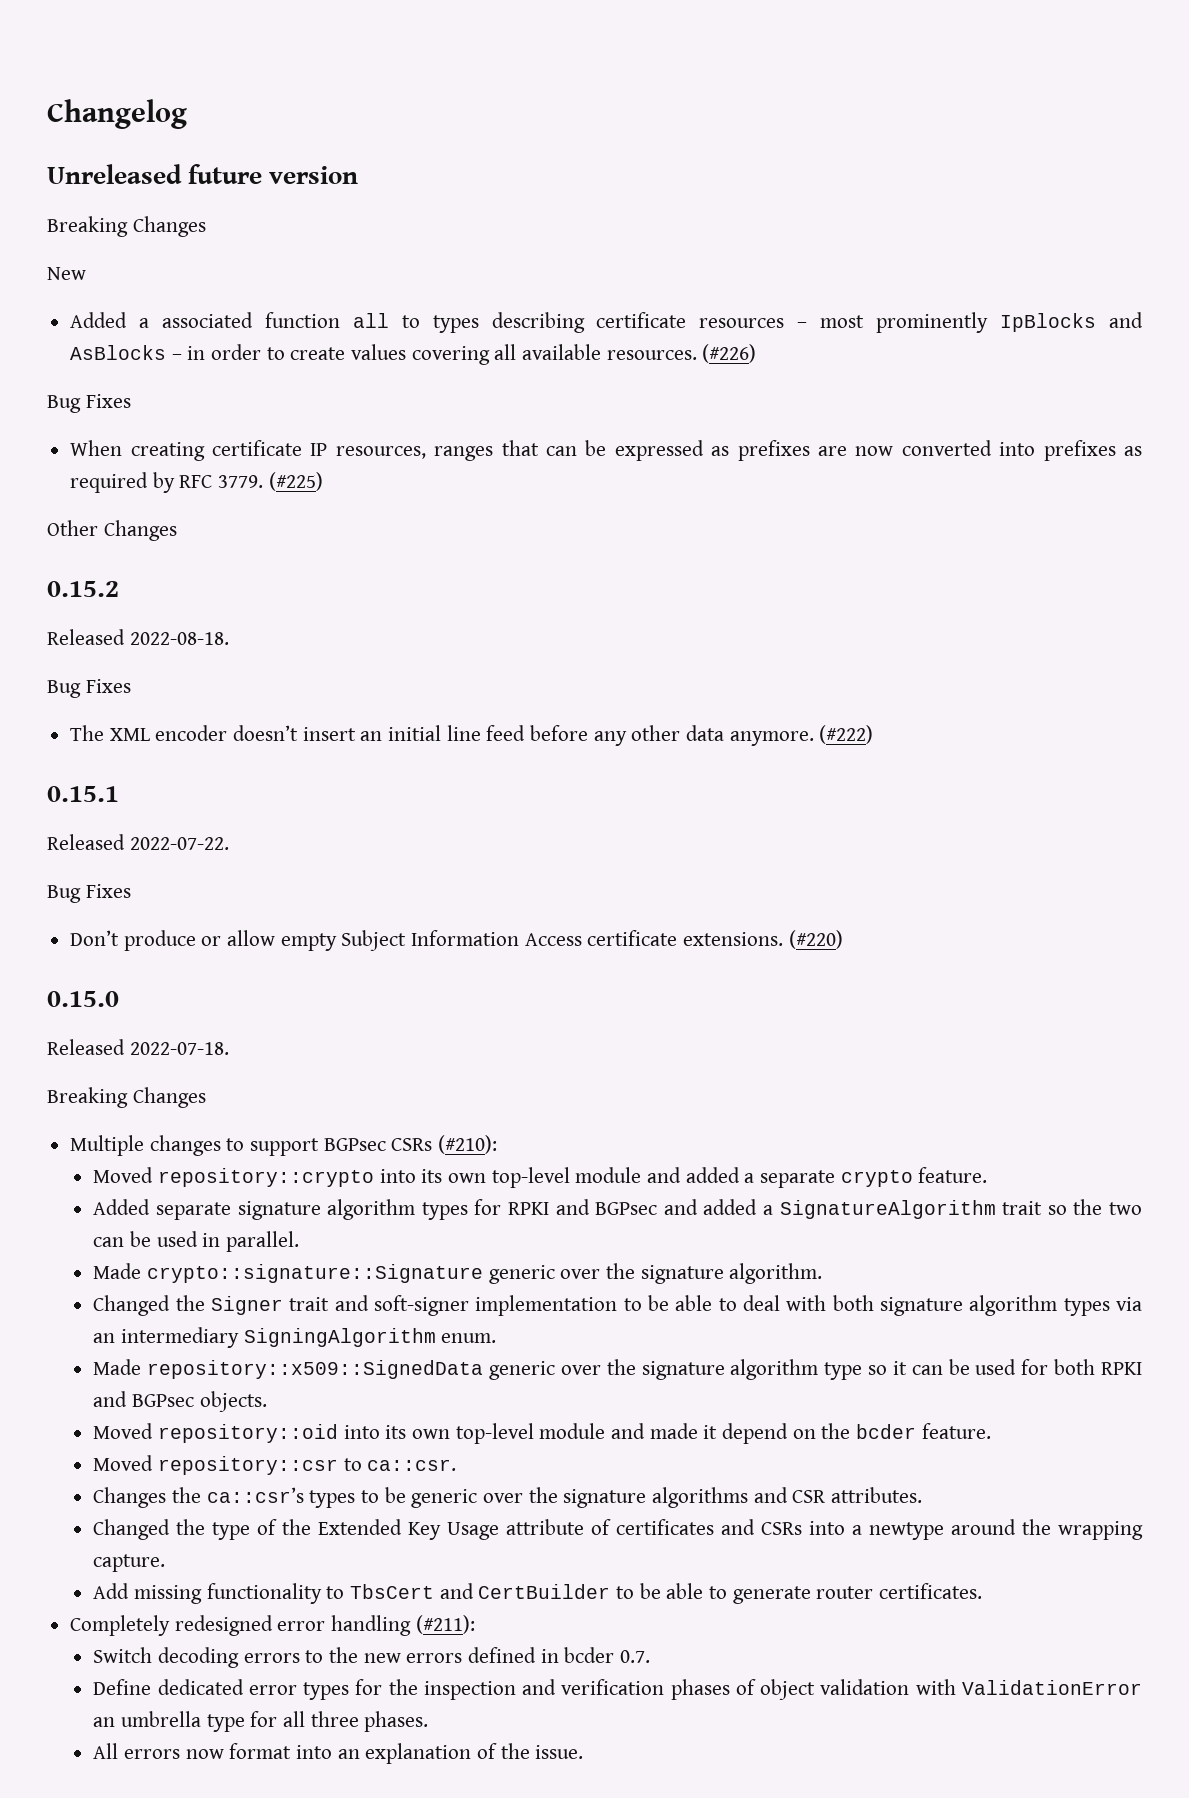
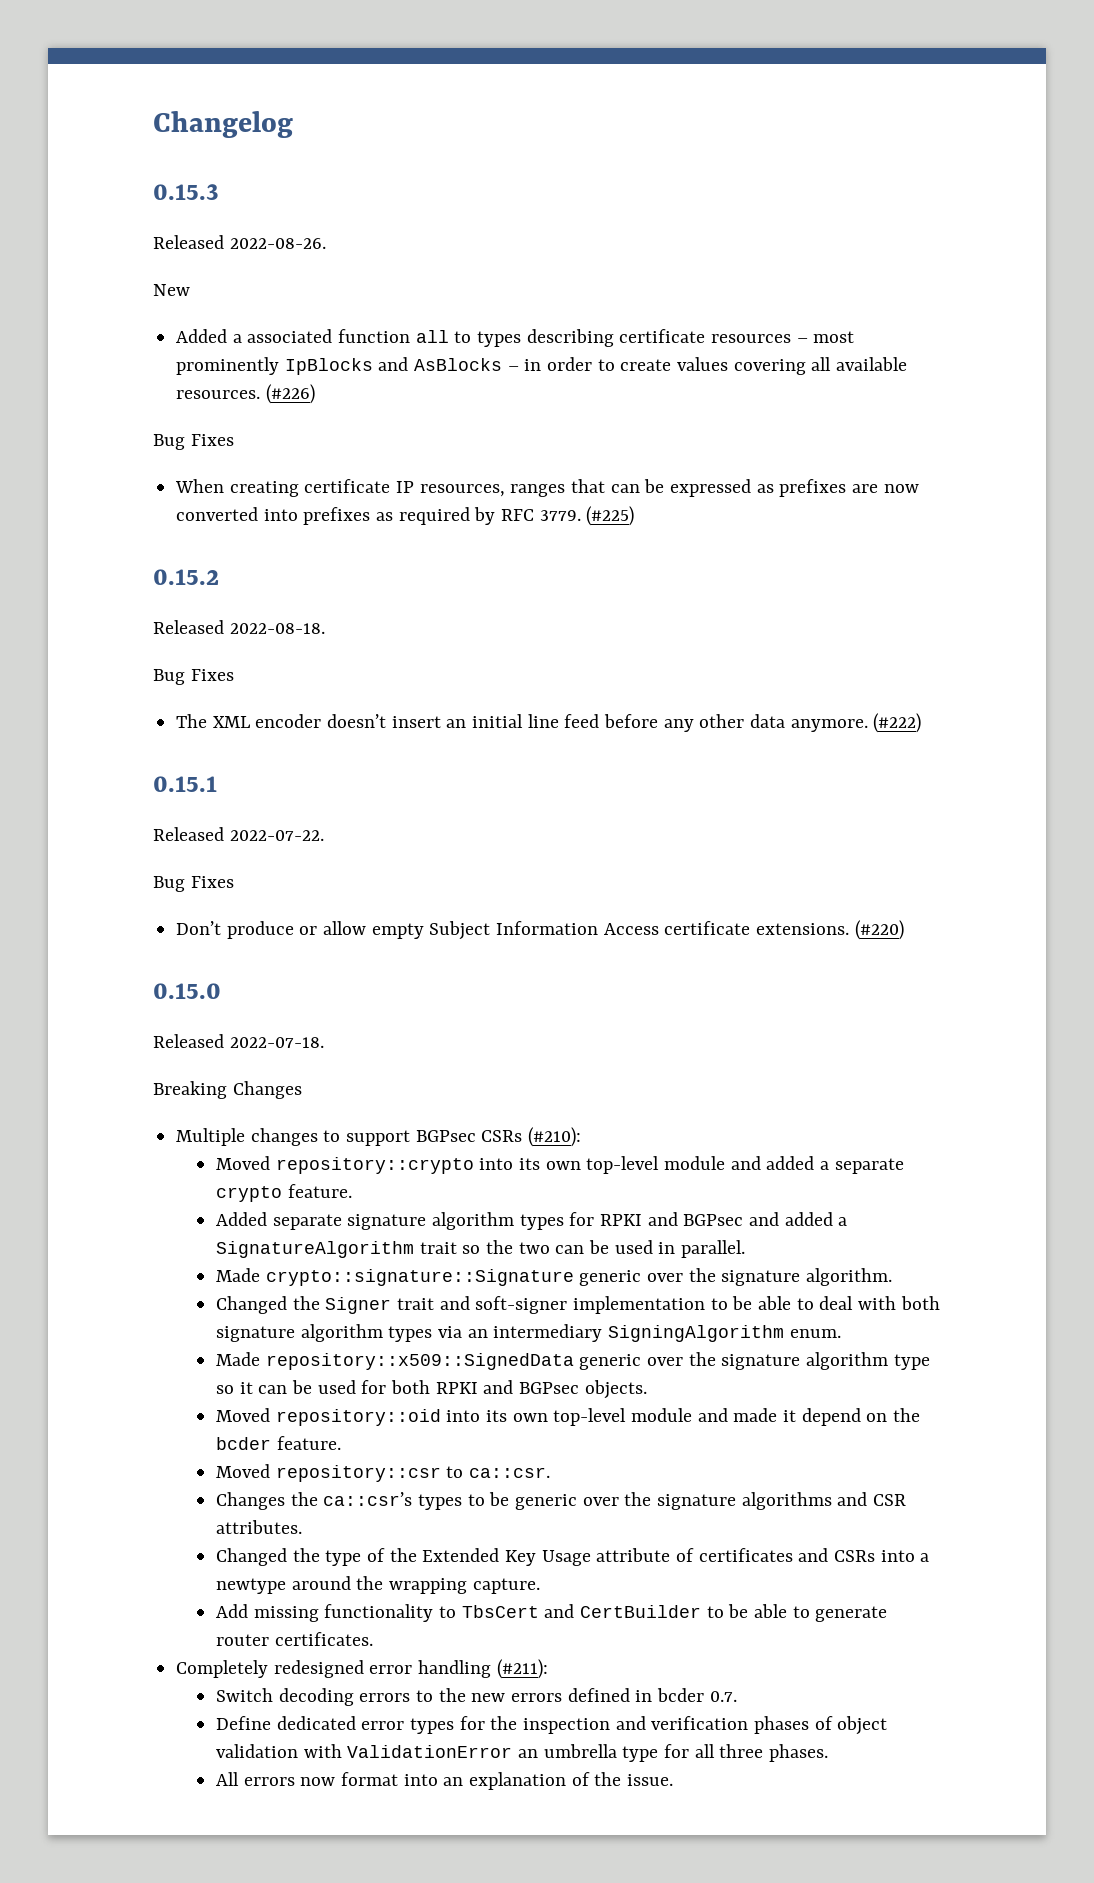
[47,164,359,184] [47,216,206,237] Unreleased future version // Breaking Changes -> [153,184,219,200] [153,235,326,249] 0.15.3 // Released 2022-08-26.
[47,520,177,541] // Other Changes -> (635, 516) none

